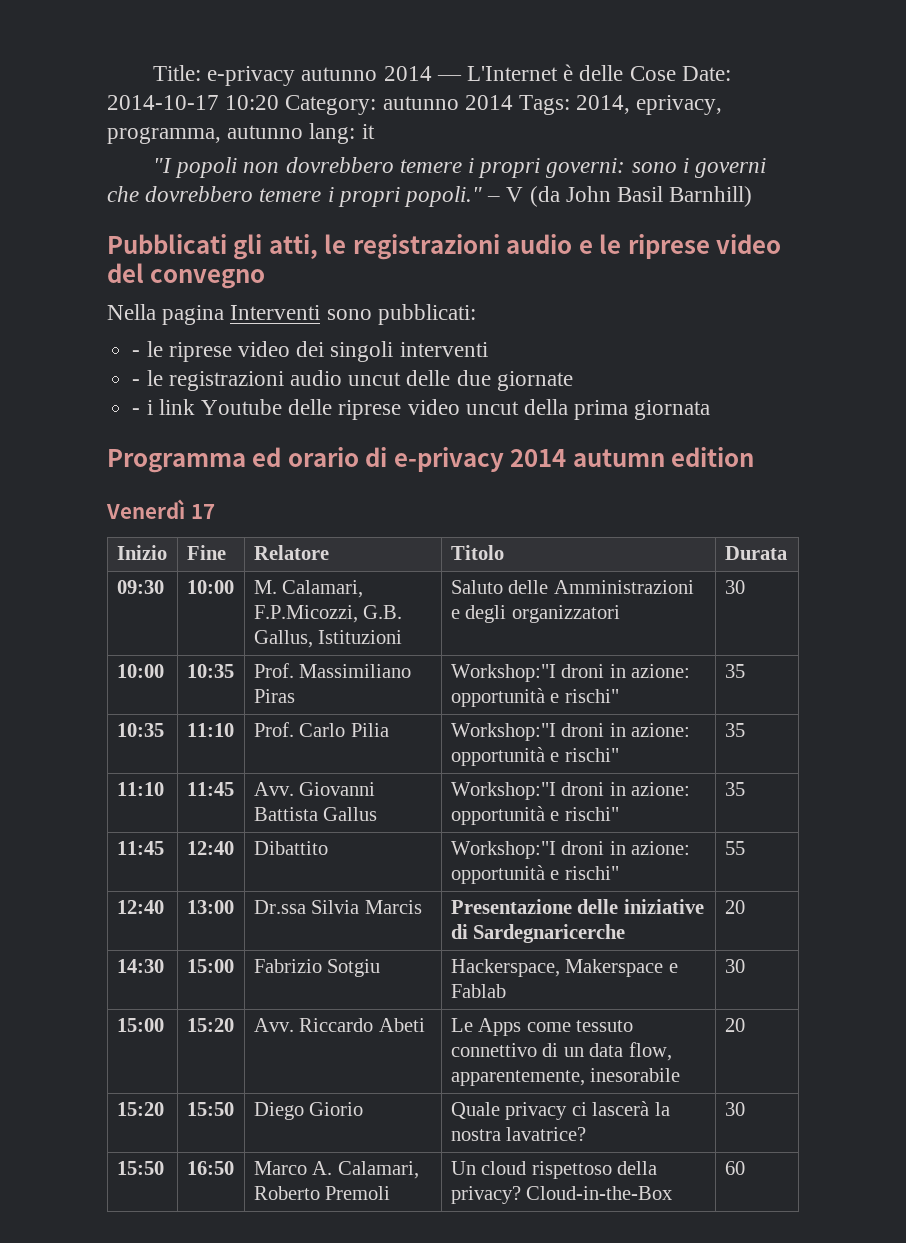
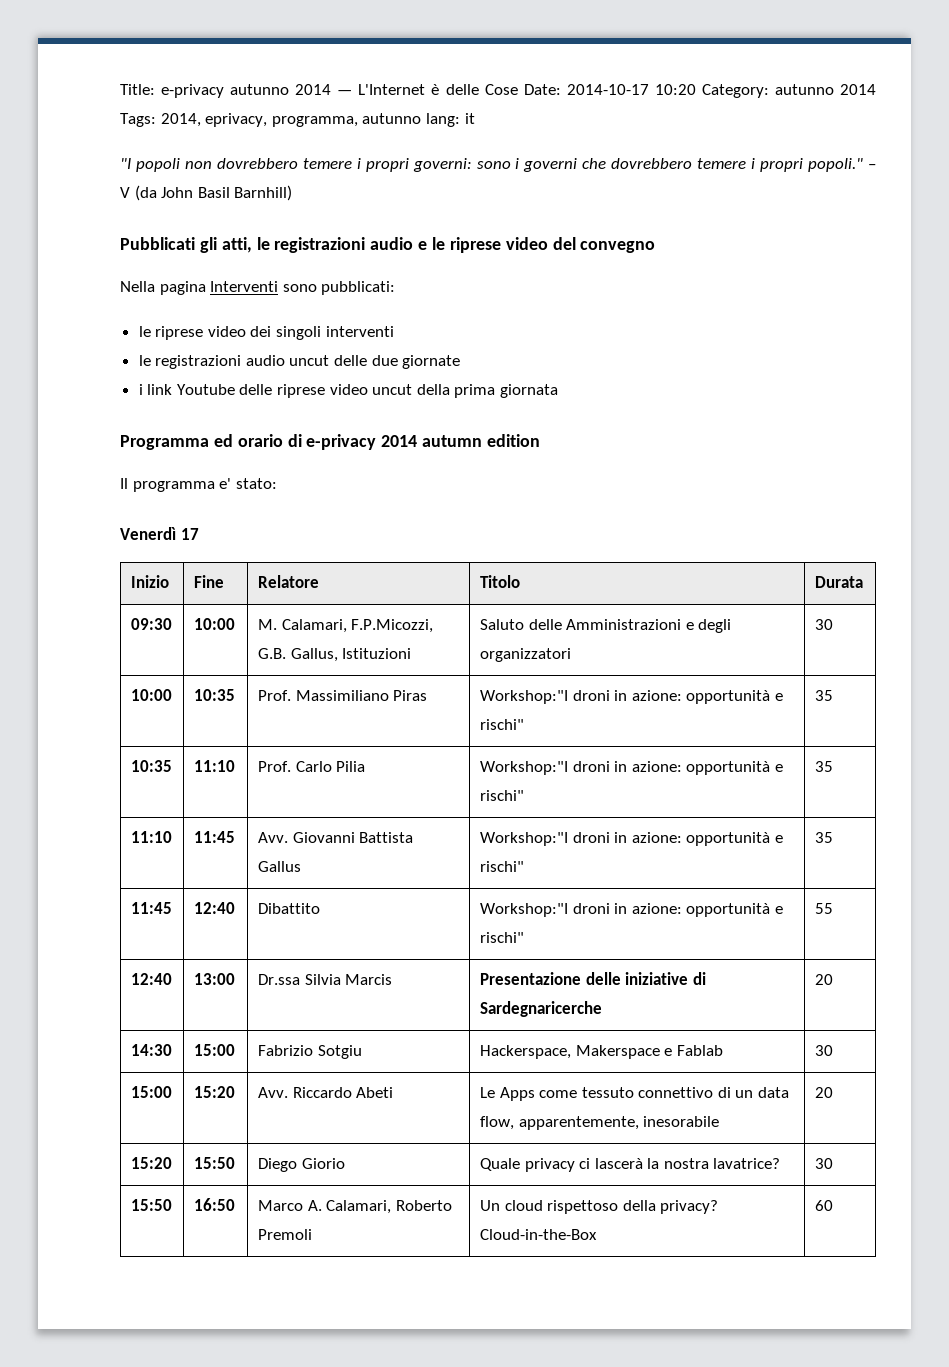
[132,350,141,357] - -> (396, 288) none
[132,379,141,386] - -> (394, 331) none
[132,408,141,415] - -> (461, 362) none
(755, 457) none -> [120,478,277,492] // Il programma e' stato:

